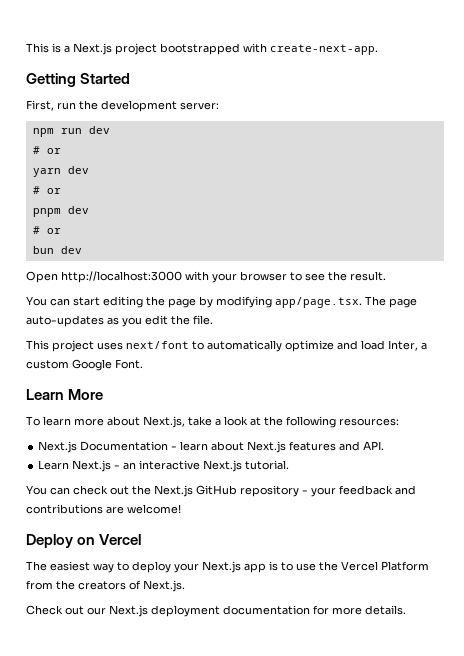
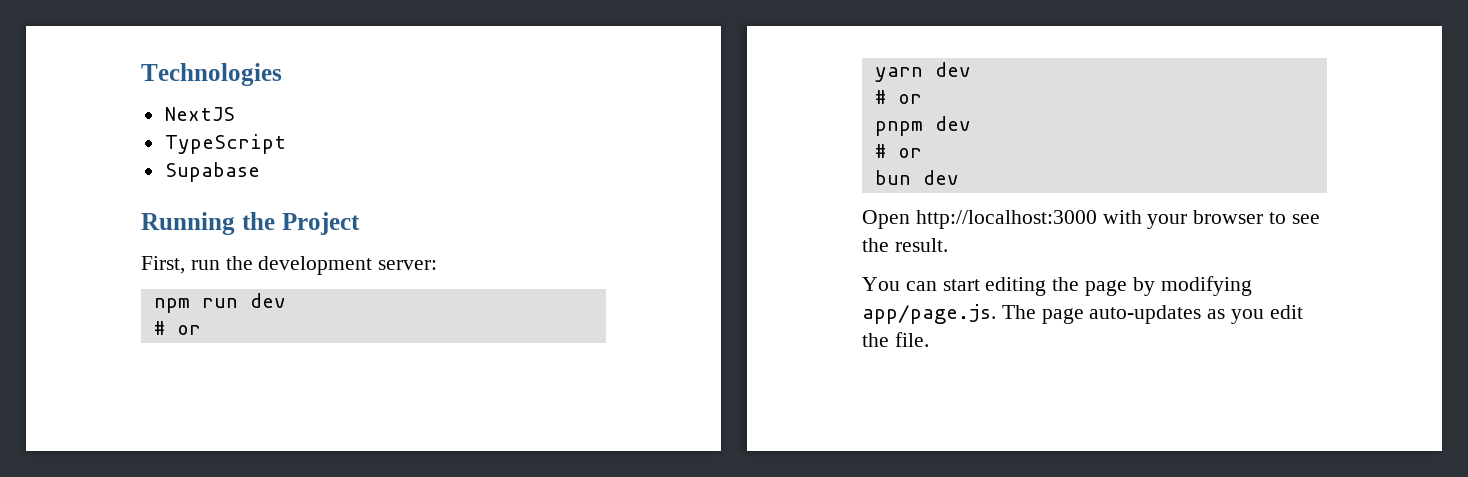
[26,43,378,55] [26,73,131,87] This is a Next.js project bootstrapped with create-next-app. // Getting Started -> [141,63,282,86] [164,107,235,121] [164,134,286,154] [164,162,260,182] [141,212,360,235] Technologies // NextJS // TypeScript // Supabase // Running the Project
[275,297,362,308] app/page.tsx. -> [862,304,996,324] app/page.js.
[26,340,427,352] [26,359,143,371] [26,389,104,400] [26,416,399,428] [38,441,385,453] [38,460,290,472] [26,485,416,497] [26,504,181,514] [26,534,142,548] [26,561,429,573] [26,580,185,592] [26,605,406,617] // This project uses next/font to automatically optimize and load Inter, a custom Google Font. // Learn More // To learn more about Next.js, take a look at the following resources: // Next.js Documentation - learn about Next.js features and API. // Learn Next.js - an interactive Next.js tutorial. // You can check out the Next.js GitHub repository - your feedback and contributions are welcome! // Deploy on Vercel // The easiest way to deploy your Next.js app is to use the Vercel Platform from the creators of Next.js. // Check out our Next.js deployment documentation for more details. -> (929, 339) none

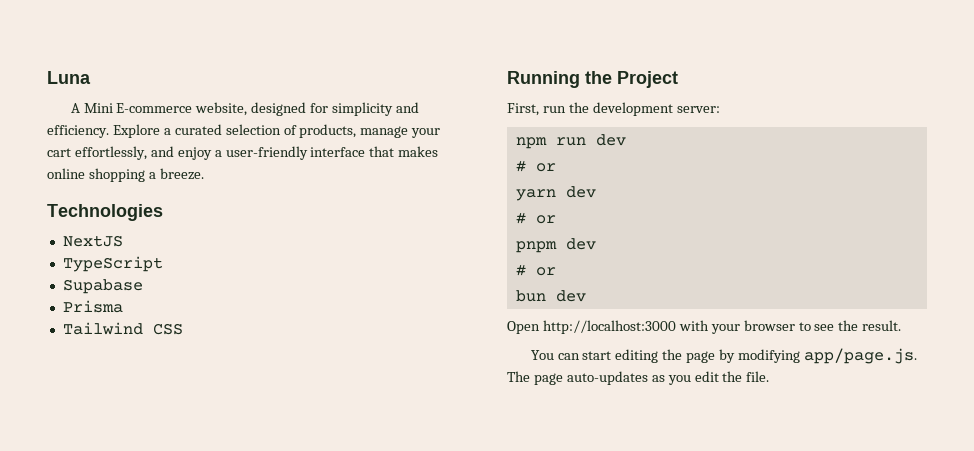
(141, 74) none -> [47,71,91,84] [70,102,420,116] [47,124,441,138] [47,146,439,160] [47,168,204,182] Luna // A Mini E-commerce website, designed for simplicity and efficiency. Explore a curated selection of products, manage your cart effortlessly, and enjoy a user-friendly interface that makes online shopping a breeze. //
(260, 172) none -> [62,300,123,313] [62,322,183,335] // Prisma // Tailwind CSS

